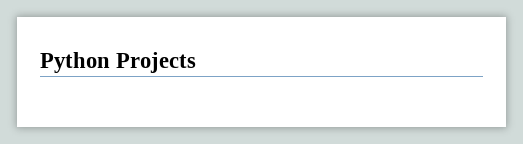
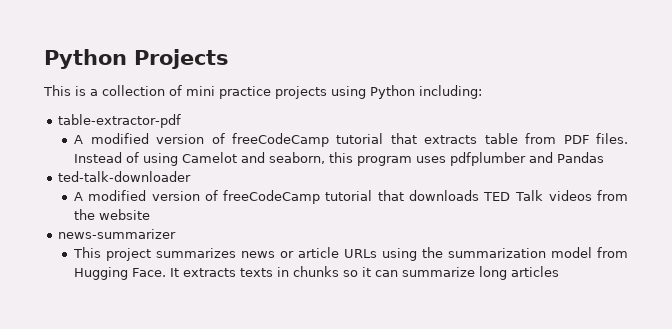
(197, 62) none -> [43,85,482,99] [58,114,182,128] [74,133,628,147] [74,152,605,166] [58,171,192,182] [74,190,628,204] [74,209,151,220] [58,229,177,239] [73,247,628,261] [74,266,560,280] // This is a collection of mini practice projects using Python including: // table-extractor-pdf // A modified version of freeCodeCamp tutorial that extracts table from PDF files. Instead of using Camelot and seaborn, this program uses pdfplumber and Pandas // ted-talk-downloader // A modified version of freeCodeCamp tutorial that downloads TED Talk videos from the website // news-summarizer // This project summarizes news or article URLs using the summarization model from Hugging Face. It extracts texts in chunks so it can summarize long articles

